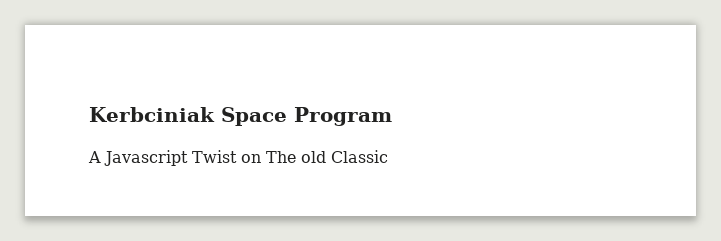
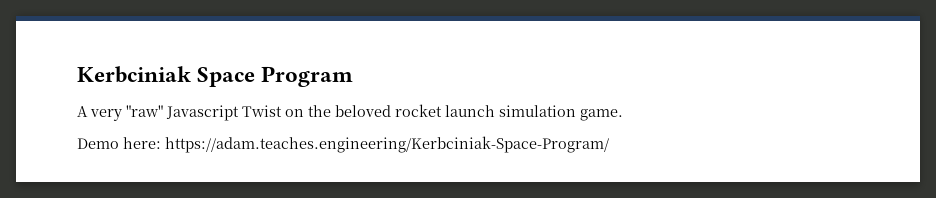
(101, 157) none -> [90,105,163,121] very "raw"
[266,150,388,163] The old Classic -> [308,104,623,121] [77,136,609,153] the beloved rocket launch simulation game. // Demo here: https://adam.teaches.engineering/Kerbciniak-Space-Program/

